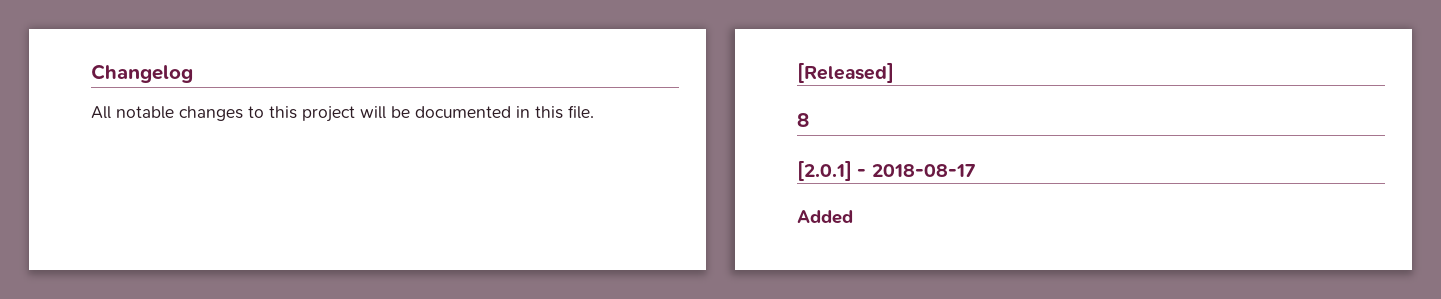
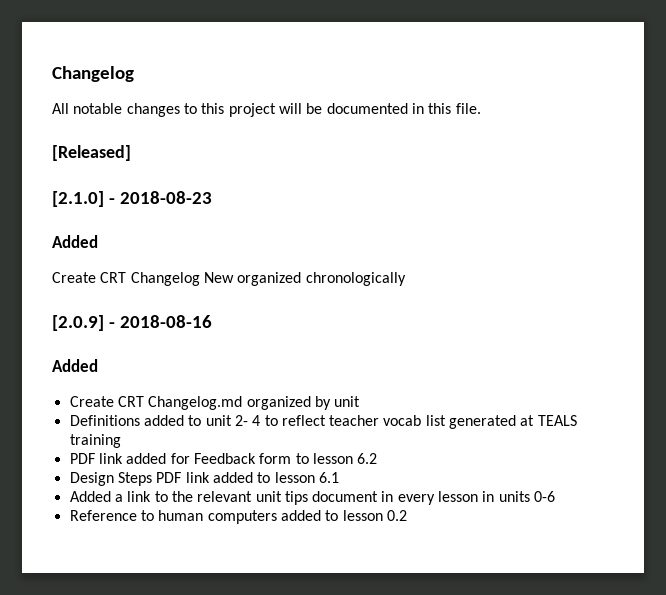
[797,113,809,127] [797,160,976,181] [797,210,853,224] 8 // [2.0.1] - 2018-08-17 // Added -> [52,191,212,207] [52,235,98,248] [52,272,406,286] [52,315,212,331] [52,359,98,372] [69,396,361,410] [69,415,577,429] [69,434,121,448] [69,453,378,464] [69,472,339,486] [69,491,556,505] [69,510,407,524] [2.1.0] - 2018-08-23 // Added // Create CRT Changelog New organized chronologically // [2.0.9] - 2018-08-16 // Added // Create CRT Changelog.md organized by unit // Definitions added to unit 2- 4 to reflect teacher vocab list generated at TEALS training // PDF link added for Feedback form to lesson 6.2 // Design Steps PDF link added to lesson 6.1 // Added a link to the relevant unit tips document in every lesson in units 0-6 // Reference to human computers added to lesson 0.2

